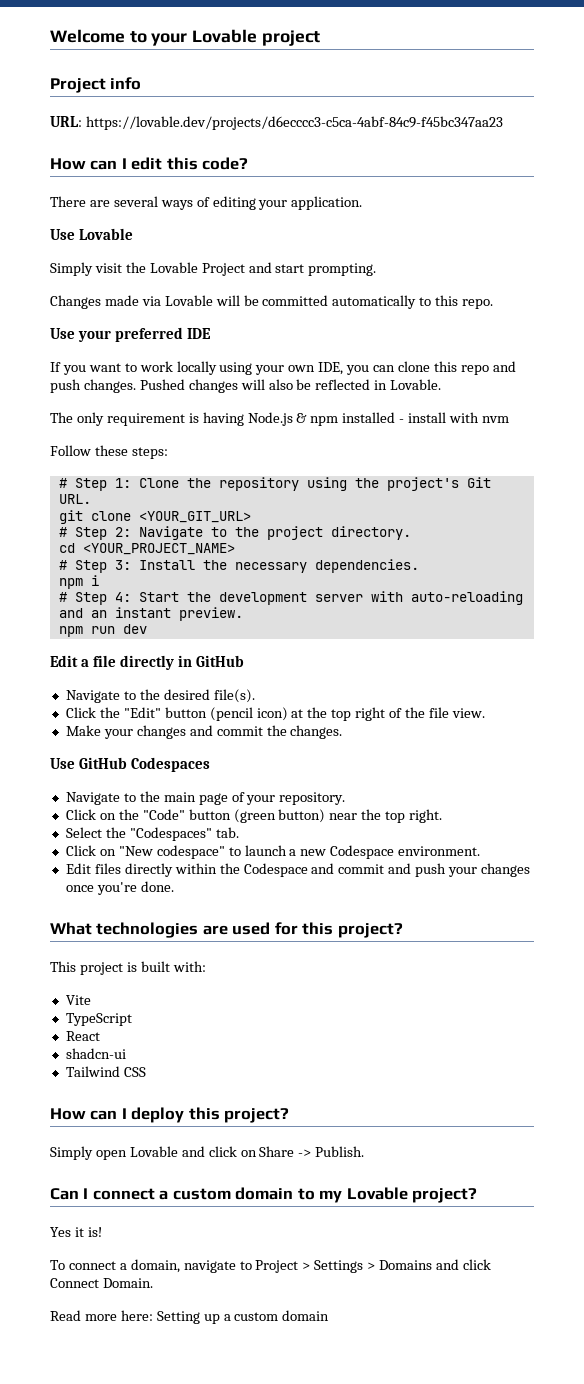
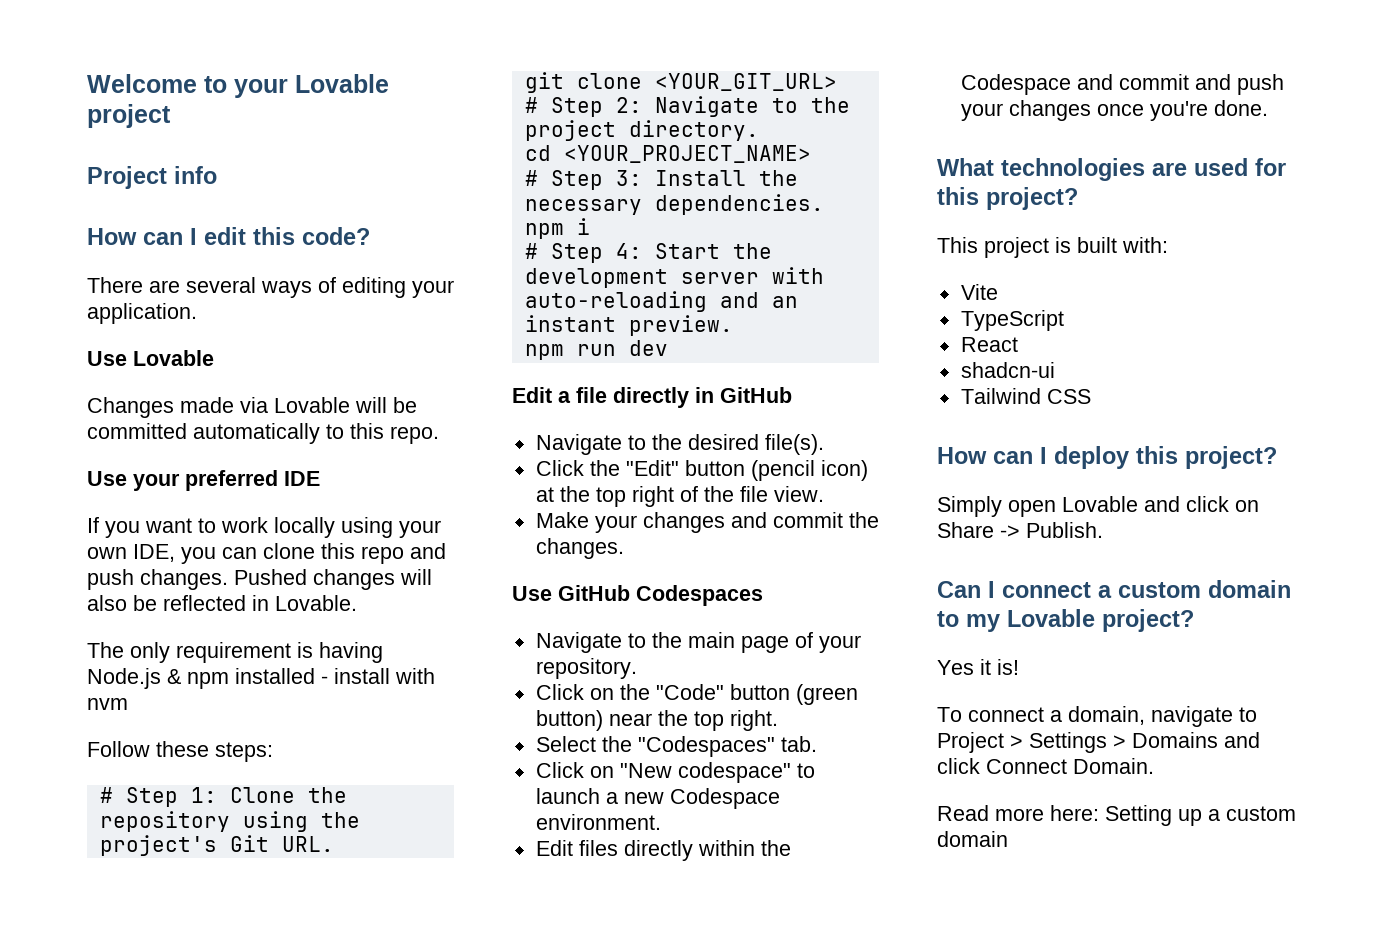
[50,116,503,130] // URL: https://lovable.dev/projects/d6ecccc3-c5ca-4abf-84c9-f45bc347aa23 -> (217, 175) none
[50,262,377,276] // Simply visit the Lovable Project and start prompting. -> (214, 358) none

